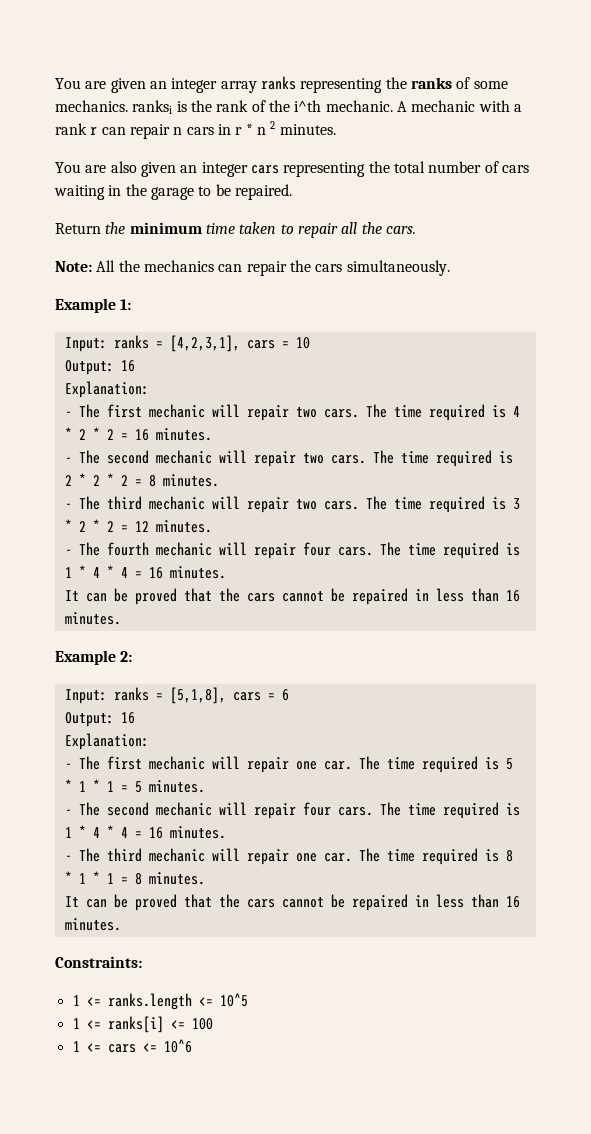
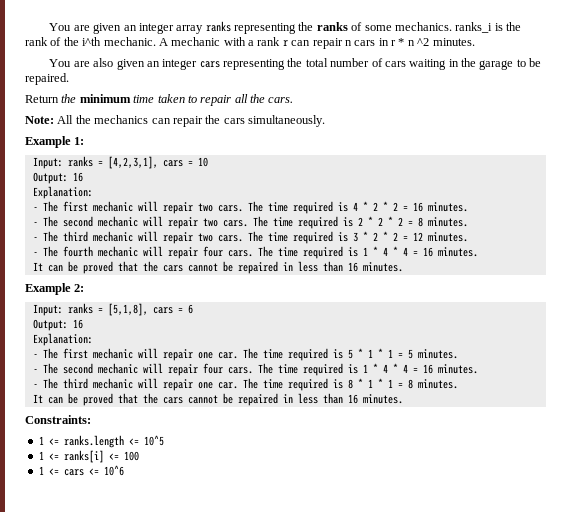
[132,100,173,114] ranksi -> [455,22,493,33] ranks_i
[270,121,276,129] 2 -> [417,38,430,46] ^2

